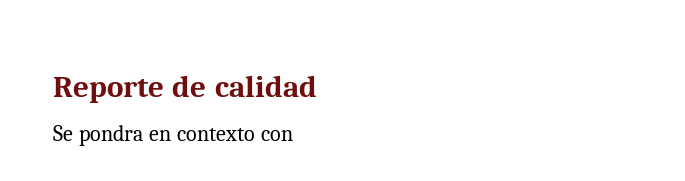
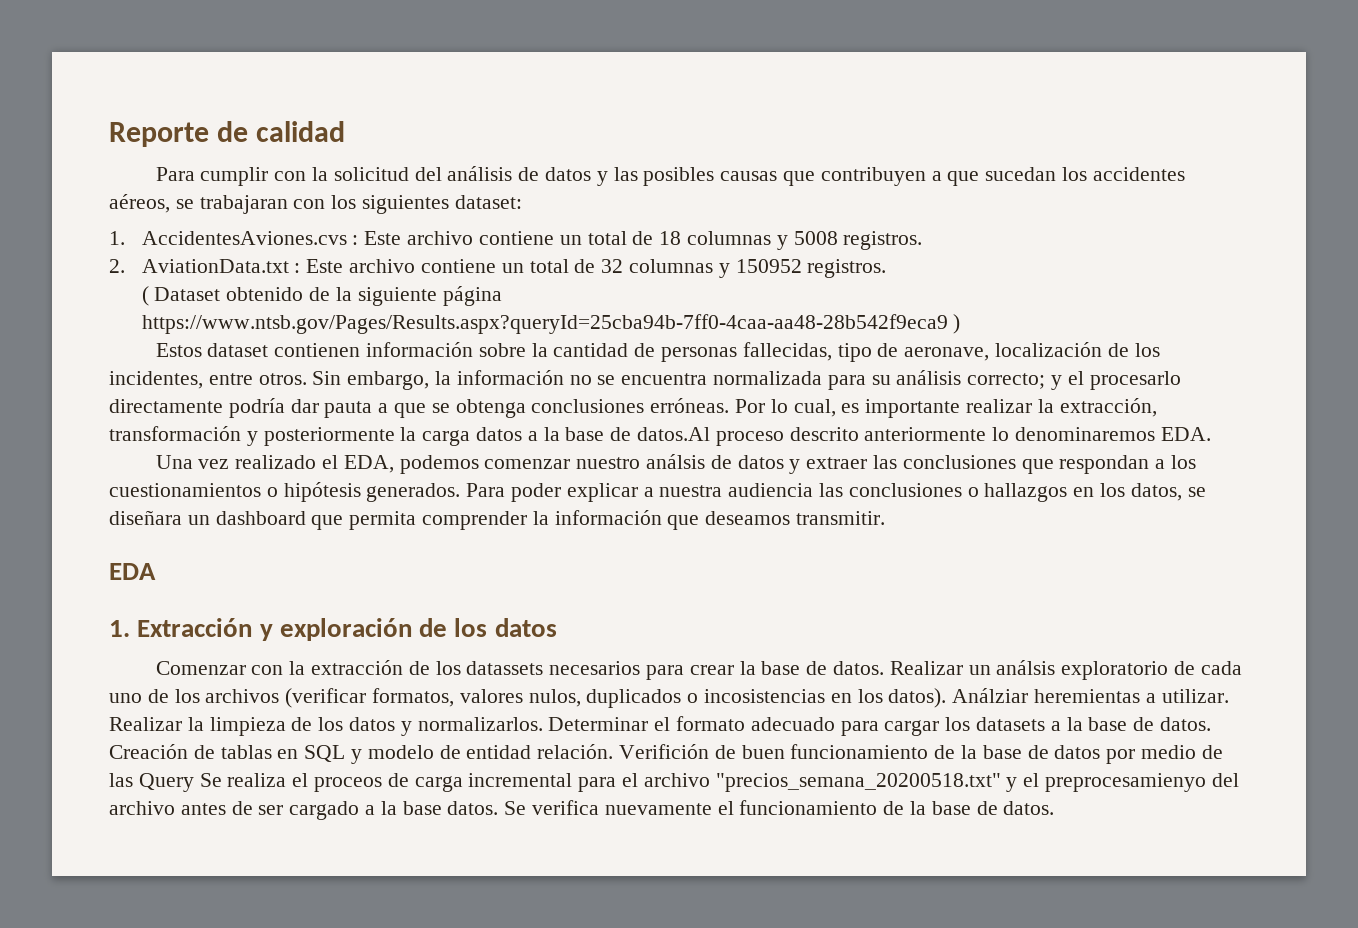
[53,125,293,146] Se pondra en contexto con -> [155,166,1185,186] [109,194,522,214] [109,231,923,250] [109,259,887,278] [141,286,502,306] [141,314,961,334] [155,342,1160,362] [109,370,1181,390] [109,398,1157,418] [109,426,1211,446] [155,454,1197,474] [109,482,1206,502] [109,510,886,530] [109,563,156,580] [109,618,557,641] [155,660,1242,680] [109,688,1229,708] [109,716,1212,736] [109,744,1223,764] [109,773,1239,792] [109,800,1055,820] Para cumplir con la solicitud del análisis de datos y las posibles causas que contribuyen a que sucedan los accidentes aéreos, se trabajaran con los siguientes dataset: // 1. AccidentesAviones.cvs : Este archivo contiene un total de 18 columnas y 5008 registros. // 2. AviationData.txt : Este archivo contiene un total de 32 columnas y 150952 registros. // ( Dataset obtenido de la siguiente página https://www.ntsb.gov/Pages/Results.aspx?queryId=25cba94b-7ff0-4caa-aa48-28b542f9eca9 ) // Estos dataset contienen información sobre la cantidad de personas fallecidas, tipo de aeronave, localización de los incidentes, entre otros. Sin embargo, la información no se encuentra normalizada para su análisis correcto; y el procesarlo directamente podría dar pauta a que se obtenga conclusiones erróneas. Por lo cual, es importante realizar la extracción, transformación y posteriormente la carga datos a la base de datos.Al proceso descrito anteriormente lo denominaremos EDA. // Una vez realizado el EDA, podemos comenzar nuestro análsis de datos y extraer las conclusiones que respondan a los cuestionamientos o hipótesis generados. Para poder explicar a nuestra audiencia las conclusiones o hallazgos en los datos, se diseñara un dashboard que permita comprender la información que deseamos transmitir. // EDA // 1. Extracción y exploración de los datos // Comenzar con la extracción de los datassets necesarios para crear la base de datos. Realizar un análsis exploratorio de cada uno de los archivos (verificar formatos, valores nulos, duplicados o incosistencias en los datos). Análziar heremientas a utilizar. Realizar la limpieza de los datos y normalizarlos. Determinar el formato adecuado para cargar los datasets a la base de datos. Creación de tablas en SQL y modelo de entidad relación. Verifición de buen funcionamiento de la base de datos por medio de las Query Se realiza el proceos de carga incremental para el archivo "precios_semana_20200518.txt" y el preprocesamienyo del archivo antes de ser cargado a la base datos. Se verifica nuevamente el funcionamiento de la base de datos.

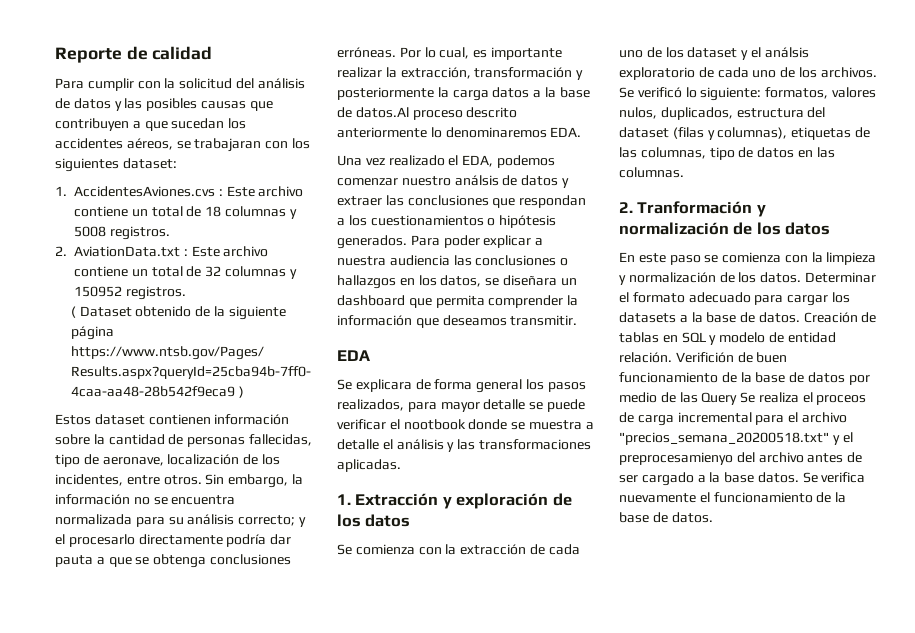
(156, 571) none -> [337,379,586,393] [337,399,585,412] [337,419,594,430] [337,439,591,452] [337,459,401,472] // Se explicara de forma general los pasos realizados, para mayor detalle se puede verificar el nootbook donde se muestra a detalle el análisis y las transformaciones aplicadas.
[155,661,246,675] Comenzar -> [337,544,415,555] Se comienza
[435,661,991,680] los datassets necesarios para crear la base de datos. Realizar un -> [548,544,580,555] [619,47,761,60] cada uno de los dataset y el
[205,688,1229,708] [109,717,543,736] archivos (verificar formatos, valores nulos, duplicados o incosistencias en los datos). Análziar heremientas a utilizar. Realizar la limpieza de los datos y normalizarlos. -> [820,67,877,78] [619,87,876,101] [619,107,826,120] [619,127,870,140] [619,147,835,160] [619,167,684,178] [619,201,766,217] [619,222,831,235] [619,252,877,265] [619,272,802,285] archivos. Se verificó lo siguiente: formatos, valores nulos, duplicados, estructura del dataset (filas y columnas), etiquetas de las columnas, tipo de datos en las columnas. // 2. Tranformación y normalización de los datos // En este paso se comienza con la limpieza y normalización de los datos.

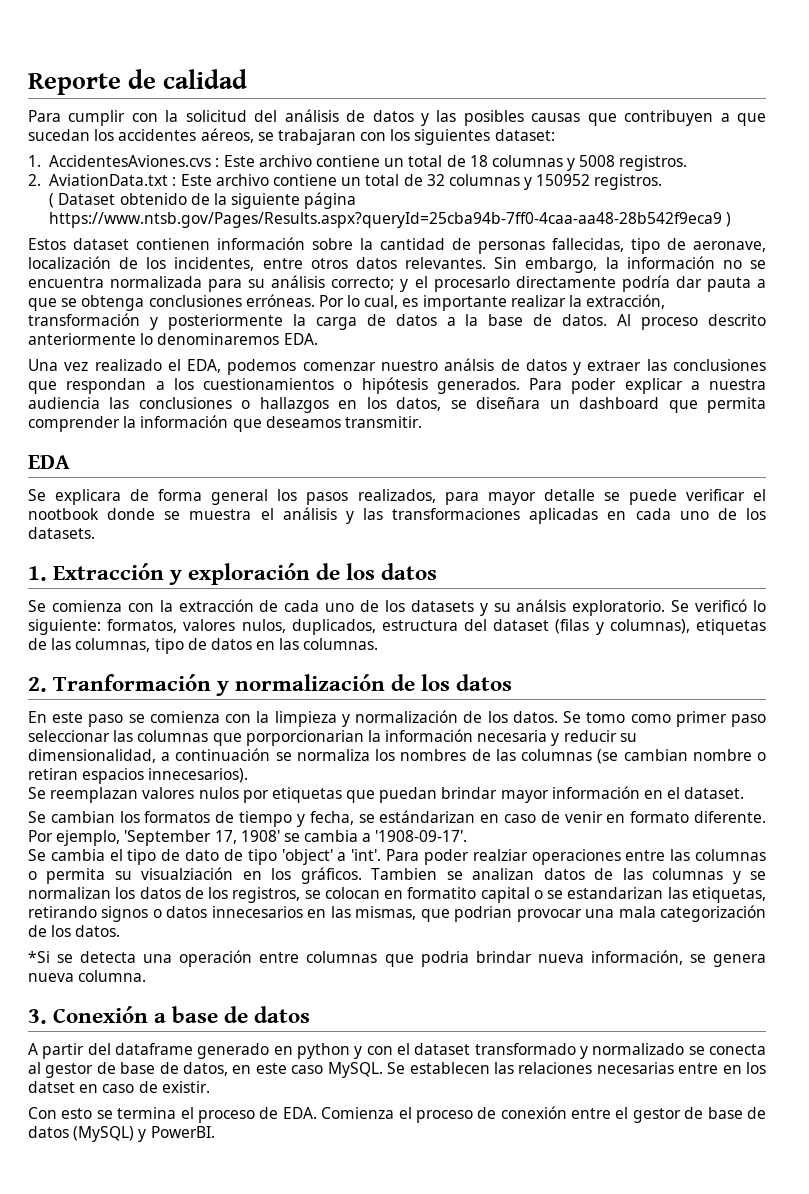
[163,475,202,485] otros. -> [310,257,487,269] otros datos relevantes.
(489, 95) none -> [366,314,386,326] de
[355,107,409,118] datos.Al -> [562,314,632,326] datos. Al
[585,422,594,430] [337,439,379,450] a detalle -> (252, 514) none
[337,459,401,472] aplicadas. -> [529,508,766,524] [28,527,95,539] aplicadas en cada uno de los datasets.
[687,47,809,60] [619,67,877,80] dataset y el análsis exploratorio de cada uno de los archivos. -> [410,599,666,616] datasets y su análsis exploratorio.
[804,272,876,283] [619,292,850,306] [619,312,877,323] [619,332,836,345] [619,352,788,363] [619,372,870,385] [619,392,867,405] [619,412,847,426] [619,432,853,445] [619,452,863,465] [619,472,866,486] [619,492,847,503] [619,512,713,523] Determinar el formato adecuado para cargar los datasets a la base de datos. Creación de tablas en SQL y modelo de entidad relación. Verifición de buen funcionamiento de la base de datos por medio de las Query Se realiza el proceos de carga incremental para el archivo "precios_semana_20200518.txt" y el preprocesamienyo del archivo antes de ser cargado a la base datos. Se verifica nuevamente el funcionamiento de la base de datos. -> [563,711,767,727] [28,729,637,746] [28,748,767,764] [28,768,249,784] [28,786,745,803] [28,810,766,827] [28,830,468,846] [28,849,767,865] [28,867,767,884] [28,887,766,903] [28,905,766,922] [28,925,121,937] [28,950,767,967] [28,970,147,982] [28,1006,311,1024] [28,1043,766,1059] [28,1062,766,1078] [28,1081,210,1093] [28,1106,767,1123] [28,1126,215,1142] Se tomo como primer paso seleccionar las columnas que porporcionarian la información necesaria y reducir su dimensionalidad, a continuación se normaliza los nombres de las columnas (se cambian nombre o retiran espacios innecesarios). // Se reemplazan valores nulos por etiquetas que puedan brindar mayor información en el dataset. // Se cambian los formatos de tiempo y fecha, se estándarizan en caso de venir en formato diferente. Por ejemplo, 'September 17, 1908' se cambia a '1908-09-17'. // Se cambia el tipo de dato de tipo 'object' a 'int'. Para poder realziar operaciones entre las columnas o permita su visualziación en los gráficos. Tambien se analizan datos de las columnas y se normalizan los datos de los registros, se colocan en formatito capital o se estandarizan las etiquetas, retirando signos o datos innecesarios en las mismas, que podrian provocar una mala categorización de los datos. // *Si se detecta una operación entre columnas que podria brindar nueva información, se genera nueva columna. // 3. Conexión a base de datos // A partir del dataframe generado en python y con el dataset transformado y normalizado se conecta al gestor de base de datos, en este caso MySQL. Se establecen las relaciones necesarias entre en los datset en caso de existir. // Con esto se termina el proceso de EDA. Comienza el proceso de conexión entre el gestor de base de datos (MySQL) y PowerBI.

